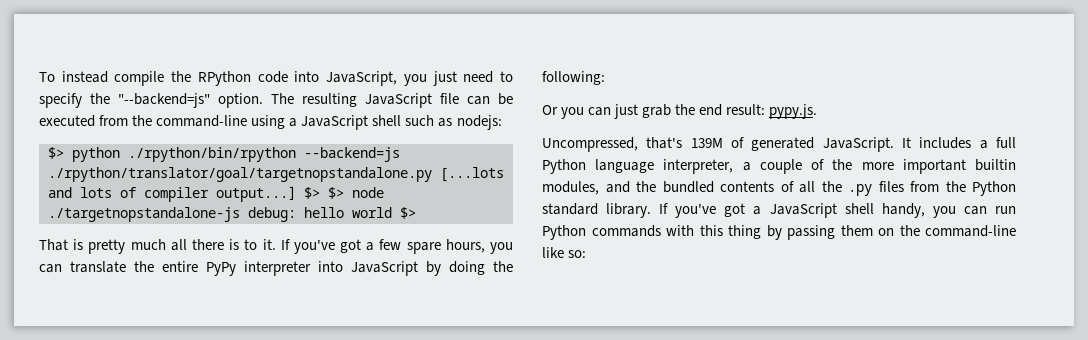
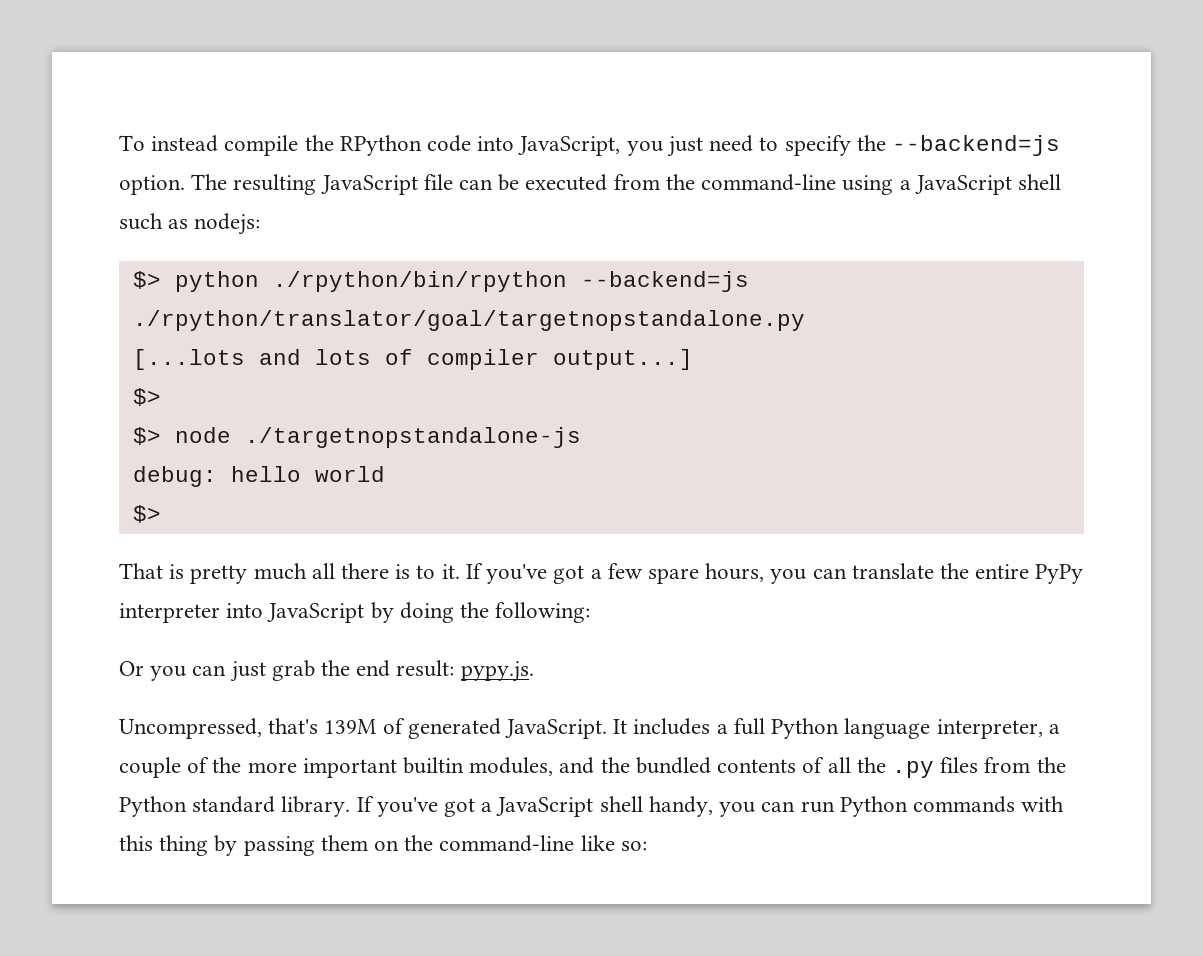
[118,93,210,108] "--backend=js" -> [891,135,1060,156] --backend=js
(432, 174) none -> (805, 320) //
[304,187,320,199] $> -> [132,388,161,406] // $> //
(240, 214) none -> (581, 437) //
(392, 212) none -> (385, 474) //

